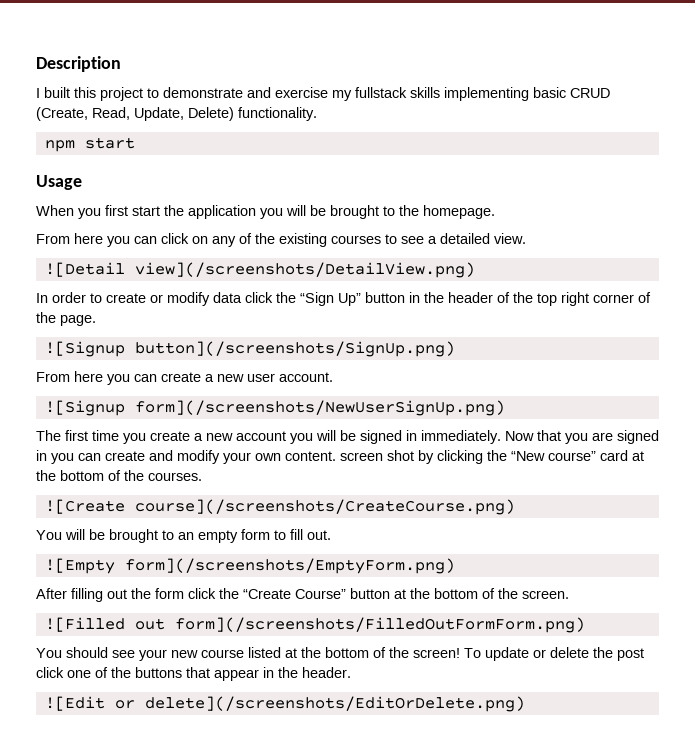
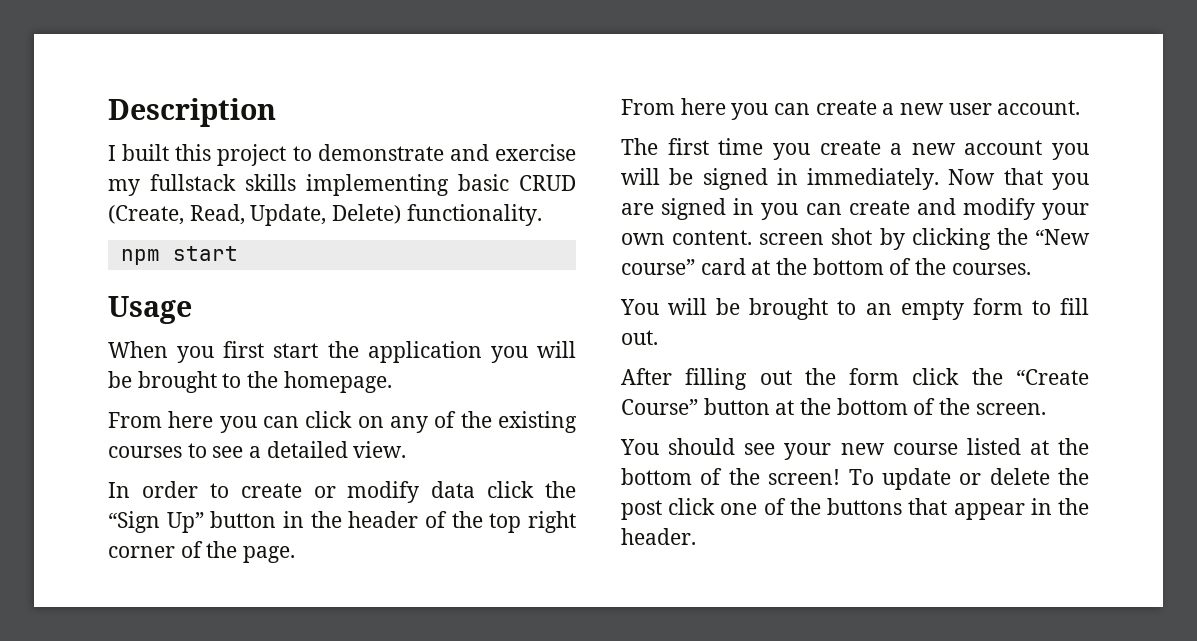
[44,262,475,278] // ![Detail view](/screenshots/DetailView.png) -> (407, 449) none
[44,341,455,357] // ![Signup button](/screenshots/SignUp.png) -> (296, 554) none
[44,400,505,416] // ![Signup form](/screenshots/NewUserSignUp.png) -> (1081, 107) none
[44,499,515,515] // ![Create course](/screenshots/CreateCourse.png) -> (1031, 269) none
[44,558,455,574] // ![Empty form](/screenshots/EmptyForm.png) -> (658, 337) none
[44,617,585,633] // ![Filled out form](/screenshots/FilledOutFormForm.png) -> (1046, 409) none
[44,696,525,712] // ![Edit or delete](/screenshots/EditOrDelete.png) -> (696, 536) none

